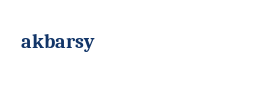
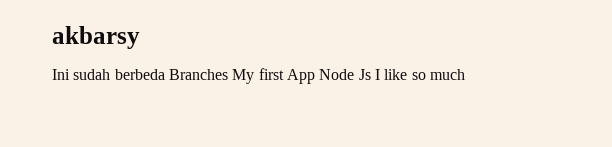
(95, 42) none -> [52,68,465,84] // Ini sudah berbeda Branches My first App Node Js I like so much

